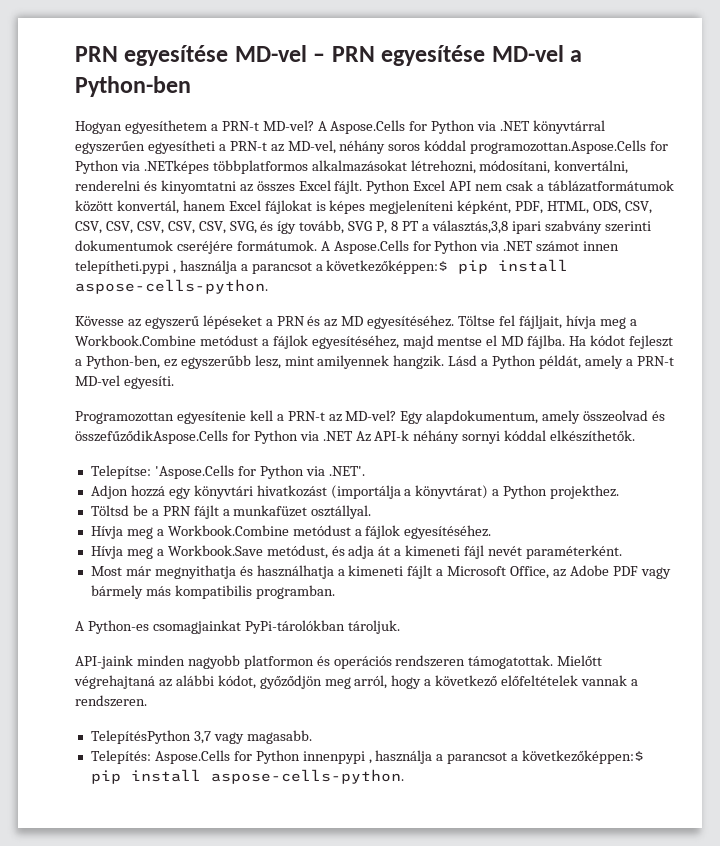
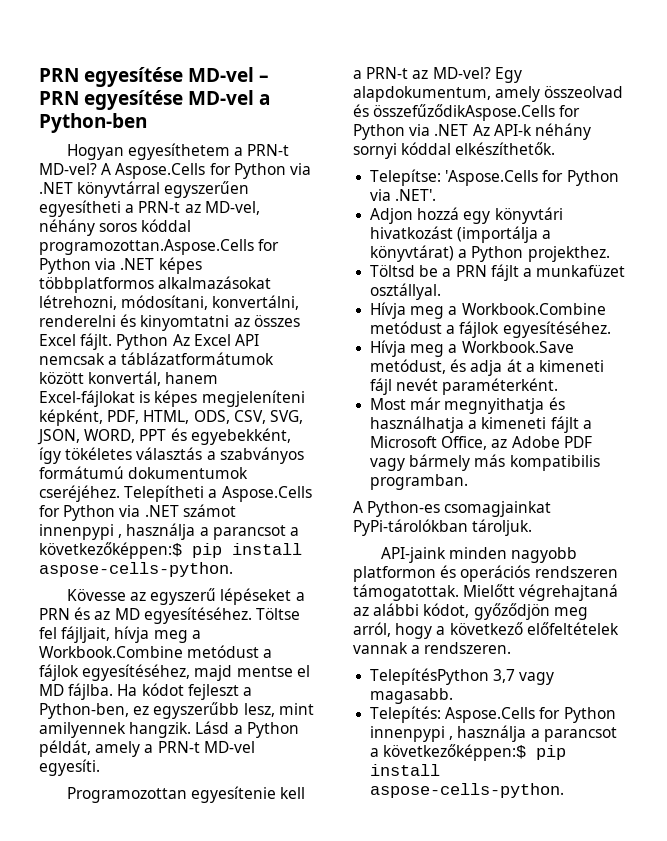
[143,160,209,174] .NETképes -> [120,257,202,274] .NET képes
(411, 187) none -> [172,334,190,346] Az
[475,180,534,191] nem csak -> [39,353,105,365] nemcsak
[228,200,312,214] Excel fájlokat -> [39,390,135,407] Excel-fájlokat
[75,220,651,234] [75,240,330,254] CSV, CSV, CSV, CSV, CSV, SVG, és így tovább, SVG P, 8 PT a választás,3,8 ipari szabvány szerinti dokumentumok cseréjére formátumok. A -> [269,410,303,424] [37,428,291,445] [39,447,304,464] [39,466,249,479] [39,485,218,502] SVG, JSON, WORD, PPT és egyebekként, így tökéletes választás a szabványos formátumú dokumentumok cseréjéhez. Telepítheti a
[583,241,620,251] [75,260,169,274] innen telepítheti.pypi -> [39,524,114,540] innenpypi

